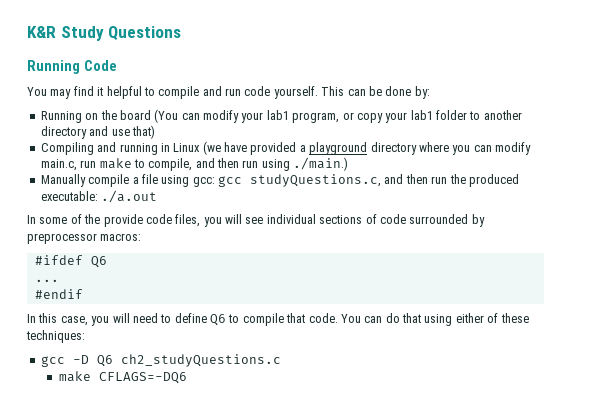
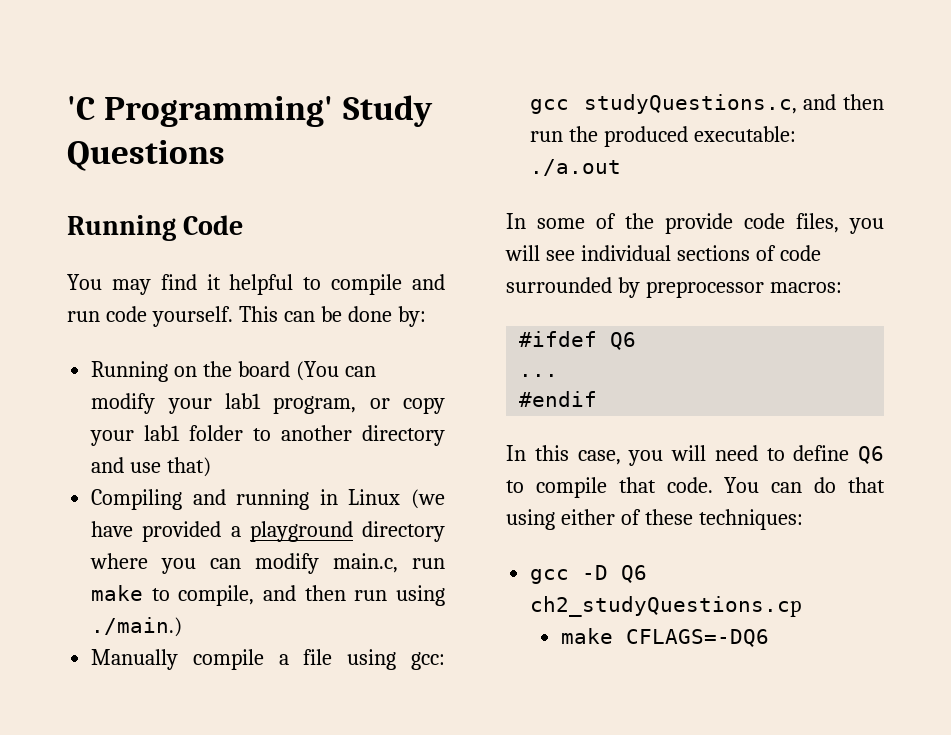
[27,26,56,38] K&R -> [67,96,334,127] 'C Programming'
[120,354,281,367] ch2_studyQuestions.c -> [530,596,802,617] ch2_studyQuestions.cp

